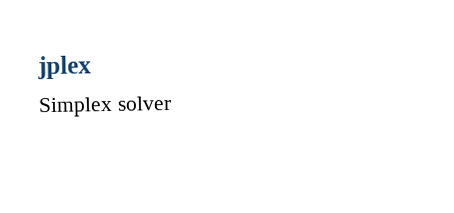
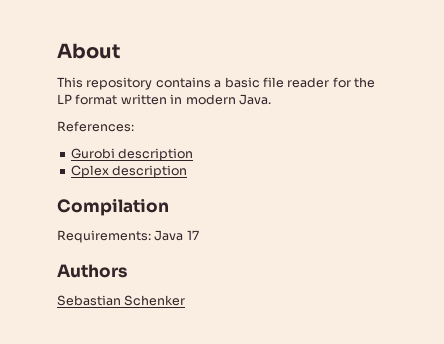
[37,55,92,80] [38,95,172,118] jplex // Simplex solver -> [57,43,120,59] [57,77,375,90] [57,94,271,105] [57,121,134,132] [70,148,194,161] [70,165,188,178] [57,198,169,216] [57,230,199,243] [57,264,127,278] [57,295,186,306] About // This repository contains a basic file reader for the LP format written in modern Java. // References: // Gurobi description // Cplex description // Compilation // Requirements: Java 17 // Authors // Sebastian Schenker

